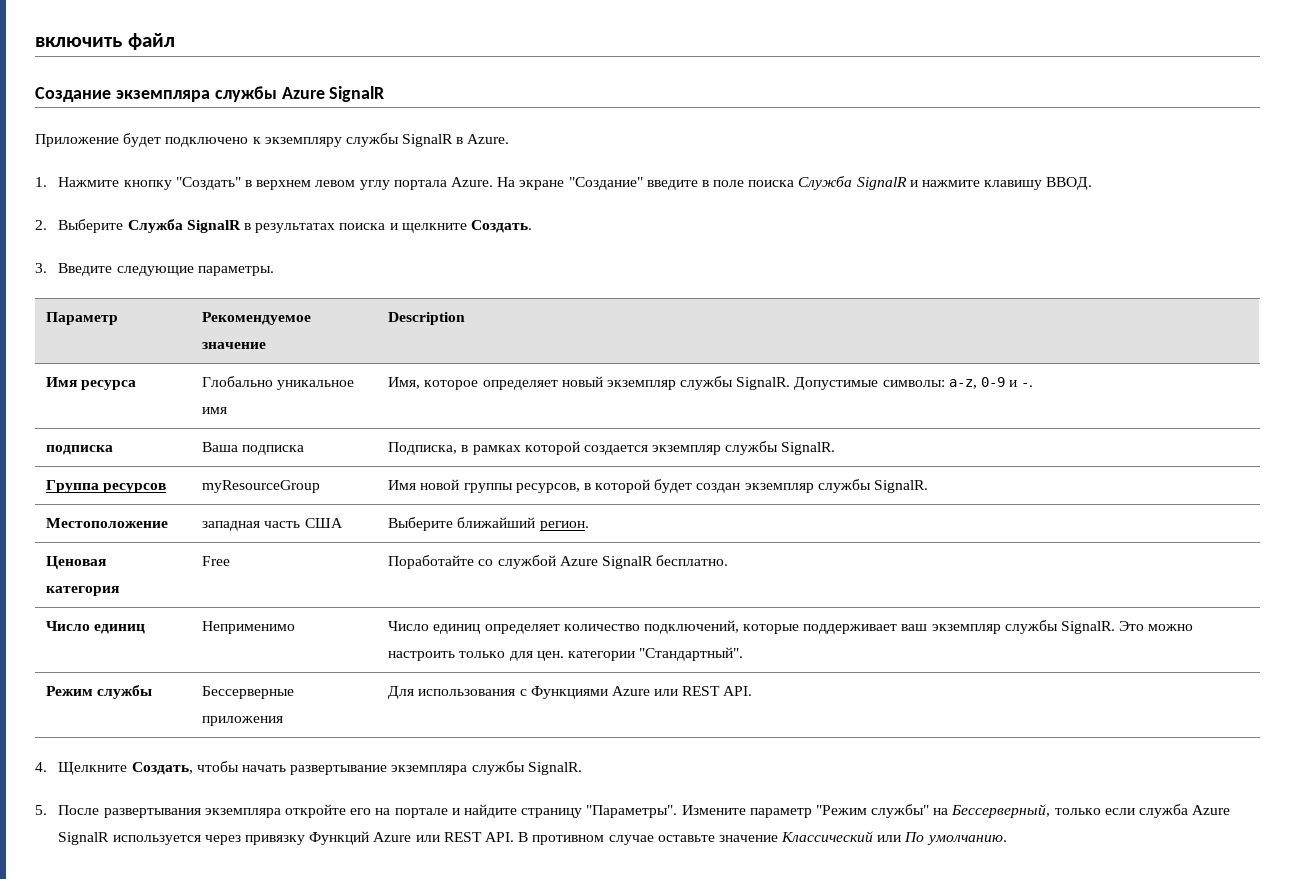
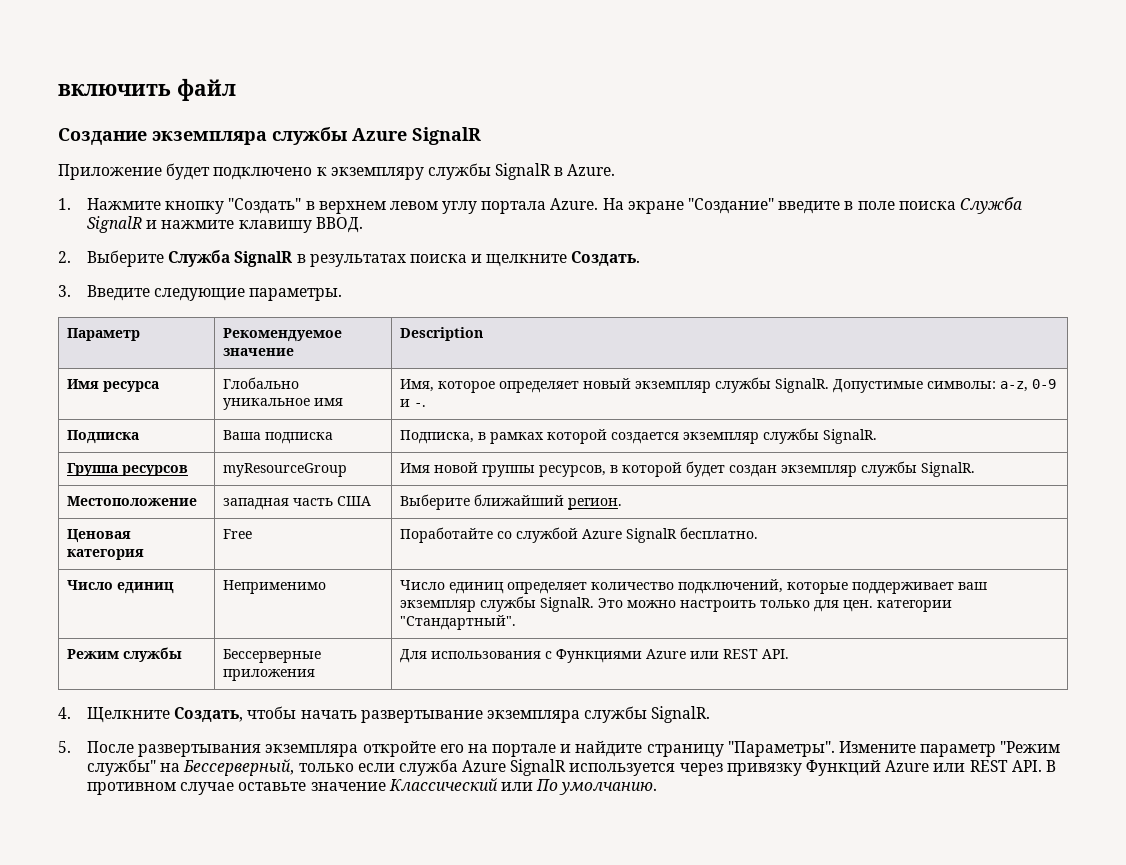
[46,445,114,455] подписка -> [67,430,140,444] Подписка

